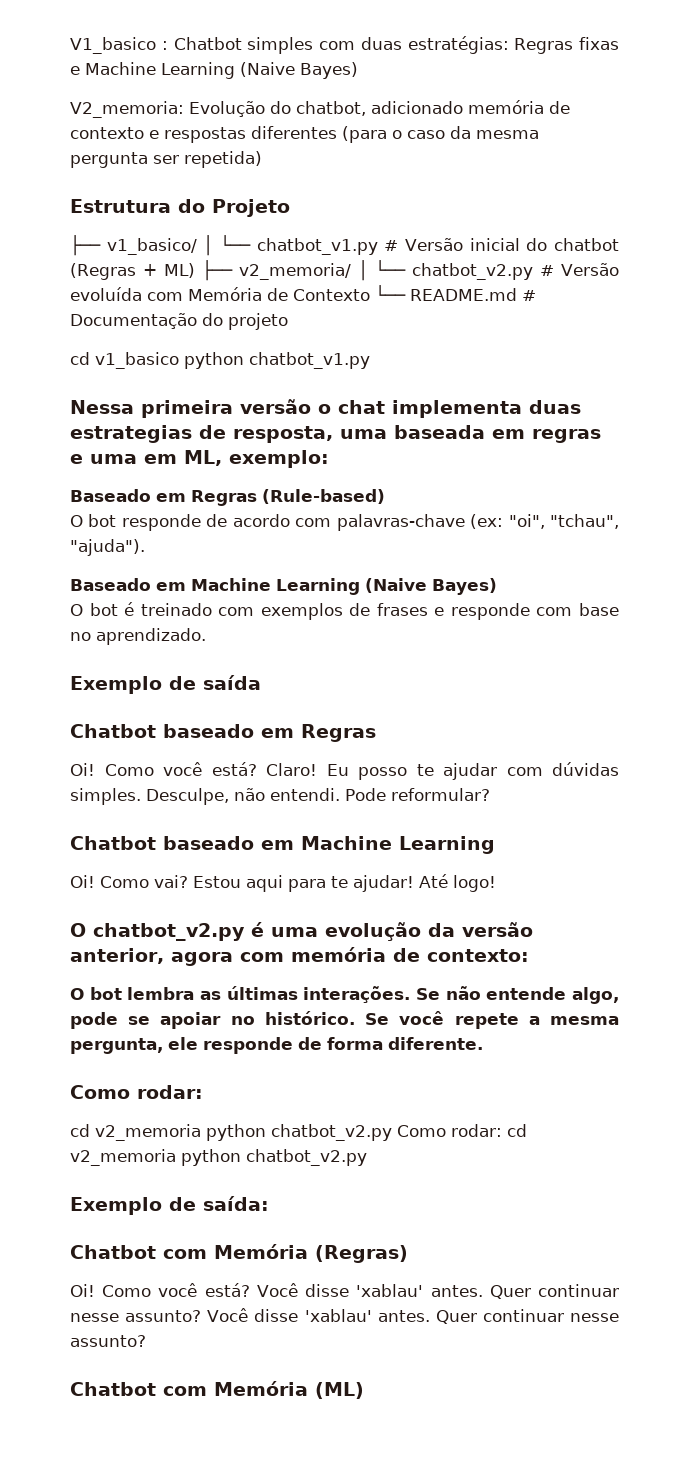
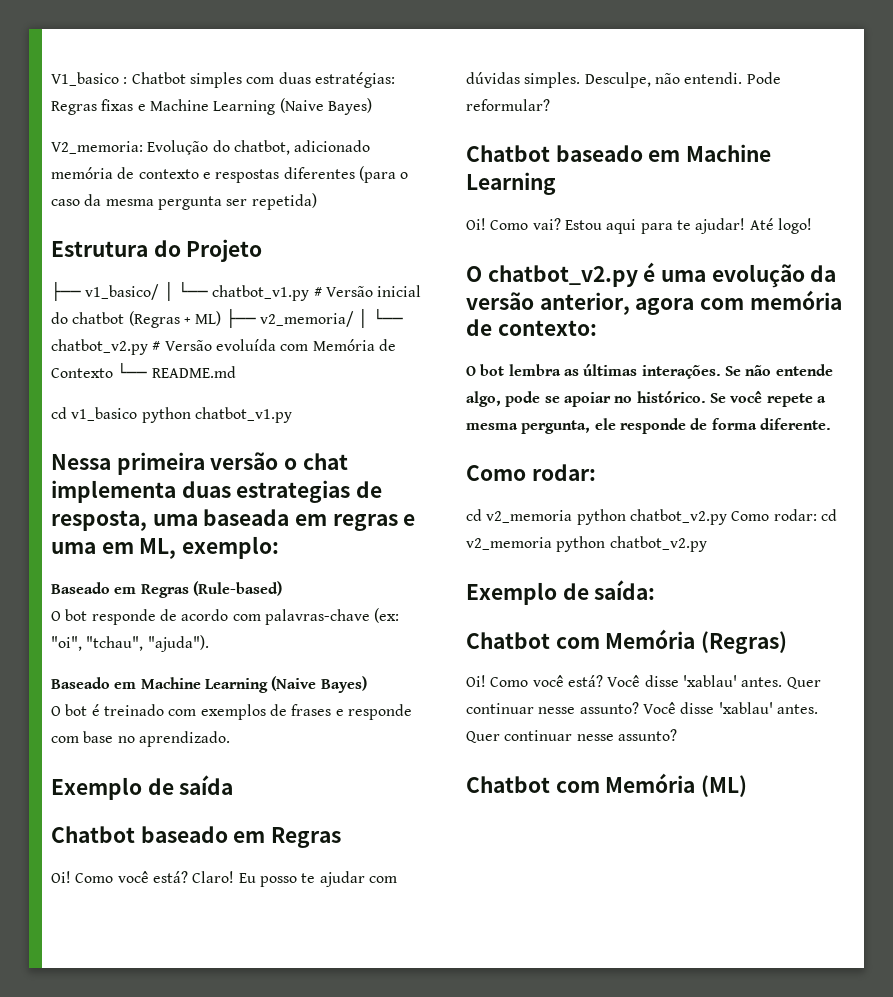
[522,290,536,301] [70,313,288,330] # Documentação do projeto -> (236, 372) none

